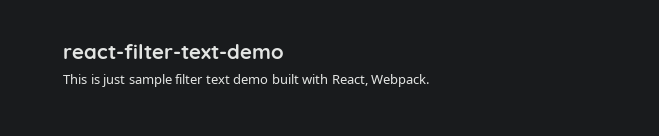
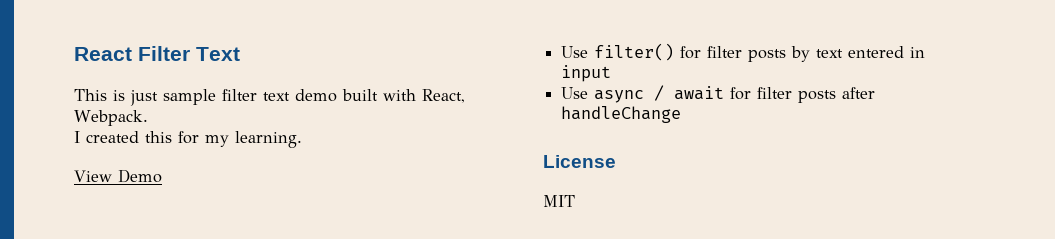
[63,44,284,59] react-filter-text-demo -> [74,46,240,61] React Filter Text
(430, 80) none -> [74,131,302,148] [74,169,162,183] [561,43,926,62] [561,65,612,82] [561,85,876,103] [561,106,682,123] [543,155,616,168] [543,195,575,207] // I created this for my learning. // View Demo // Use filter() for filter posts by text entered in input // Use async / await for filter posts after handleChange // License // MIT

